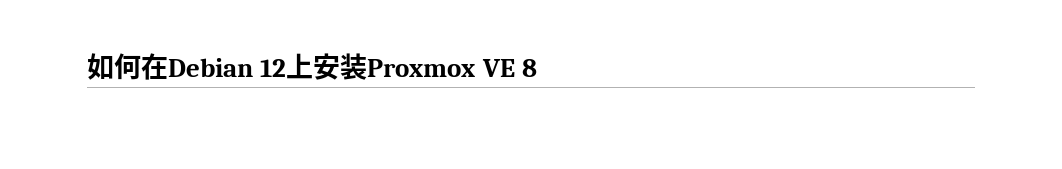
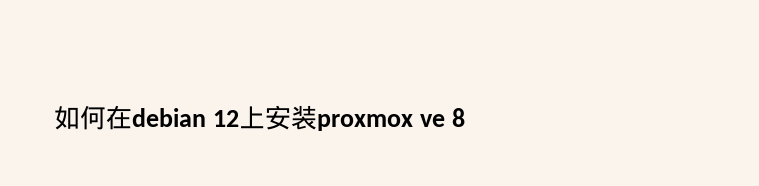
[168,58,253,77] Debian -> [132,108,206,127] debian
[367,59,515,77] Proxmox VE -> [317,114,446,131] proxmox ve

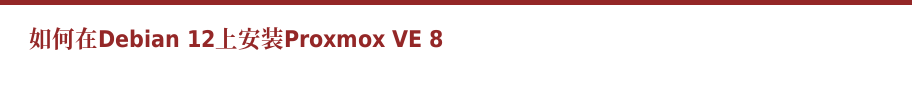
[132,108,206,127] debian -> [98,29,180,48] Debian
[317,114,446,131] proxmox ve -> [284,30,422,48] Proxmox VE

